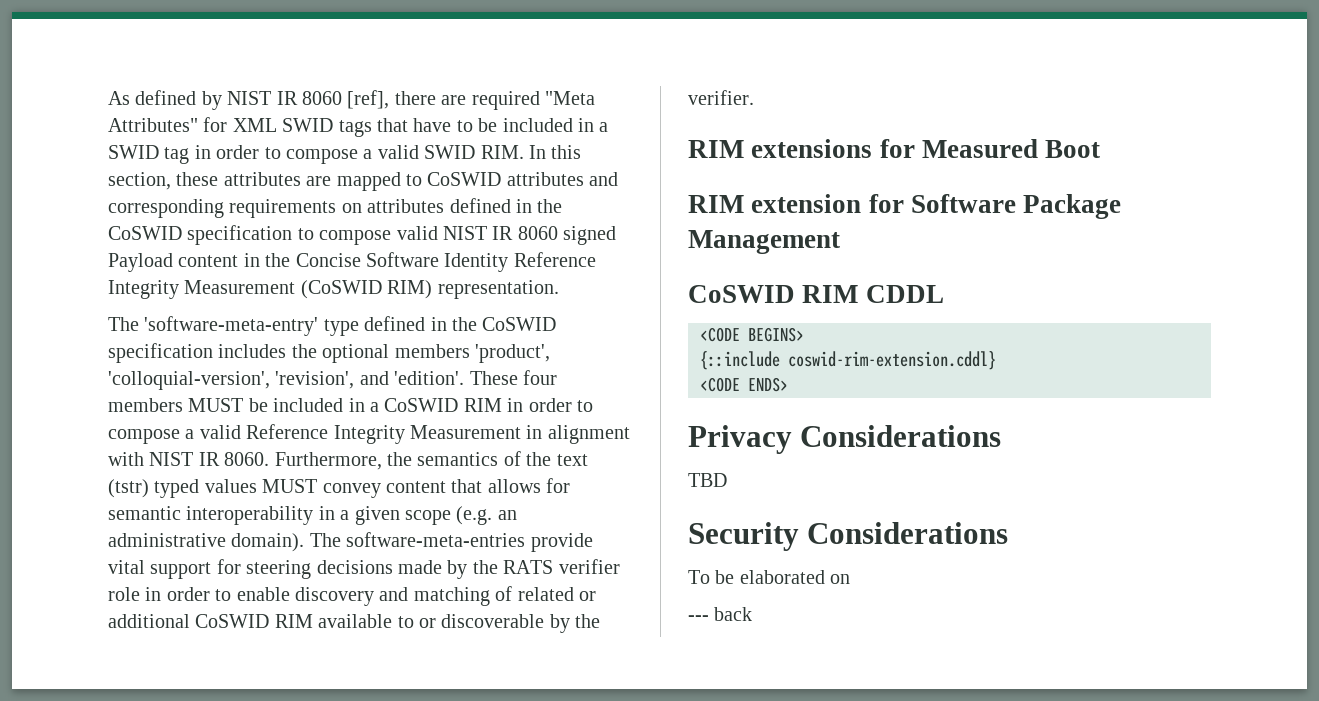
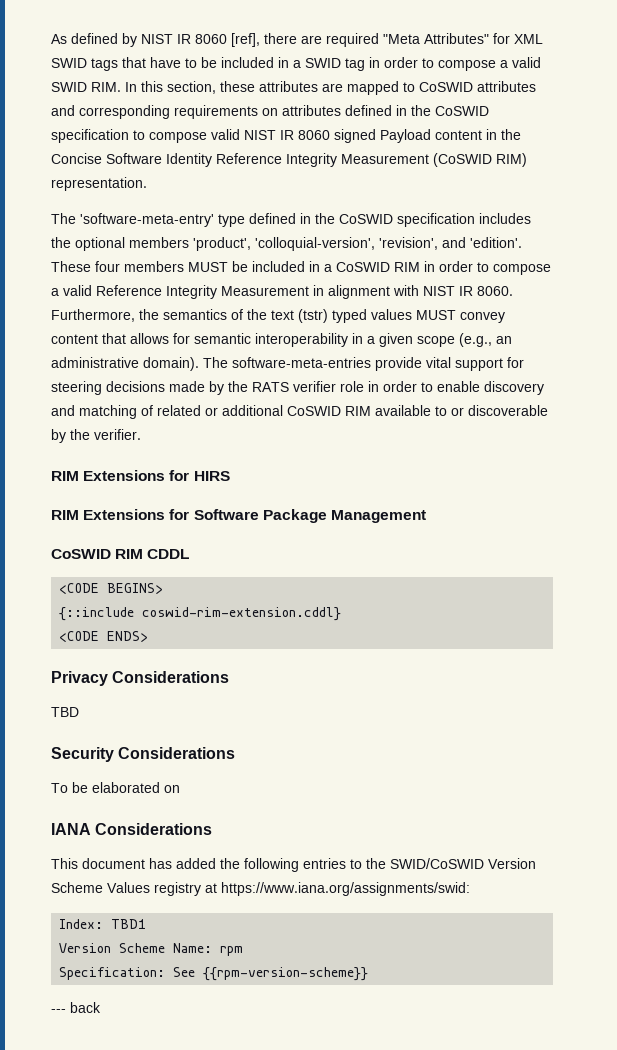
[456,506,493,525] (e.g. -> [459,333,492,347] (e.g.,
[751,139,1101,158] [688,194,862,213] extensions for Measured Boot // RIM extension -> [83,470,230,481] [51,509,166,520] Extensions for HIRS // RIM Extensions
(851, 579) none -> [51,823,213,835] [51,858,536,872] [51,882,470,896] [59,919,147,929] [59,943,244,956] [59,967,369,981] // IANA Considerations // This document has added the following entries to the SWID/CoSWID Version Scheme Values registry at https://www.iana.org/assignments/swid: // Index: TBD1 // Version Scheme Name: rpm // Specification: See {{rpm-version-scheme}}

